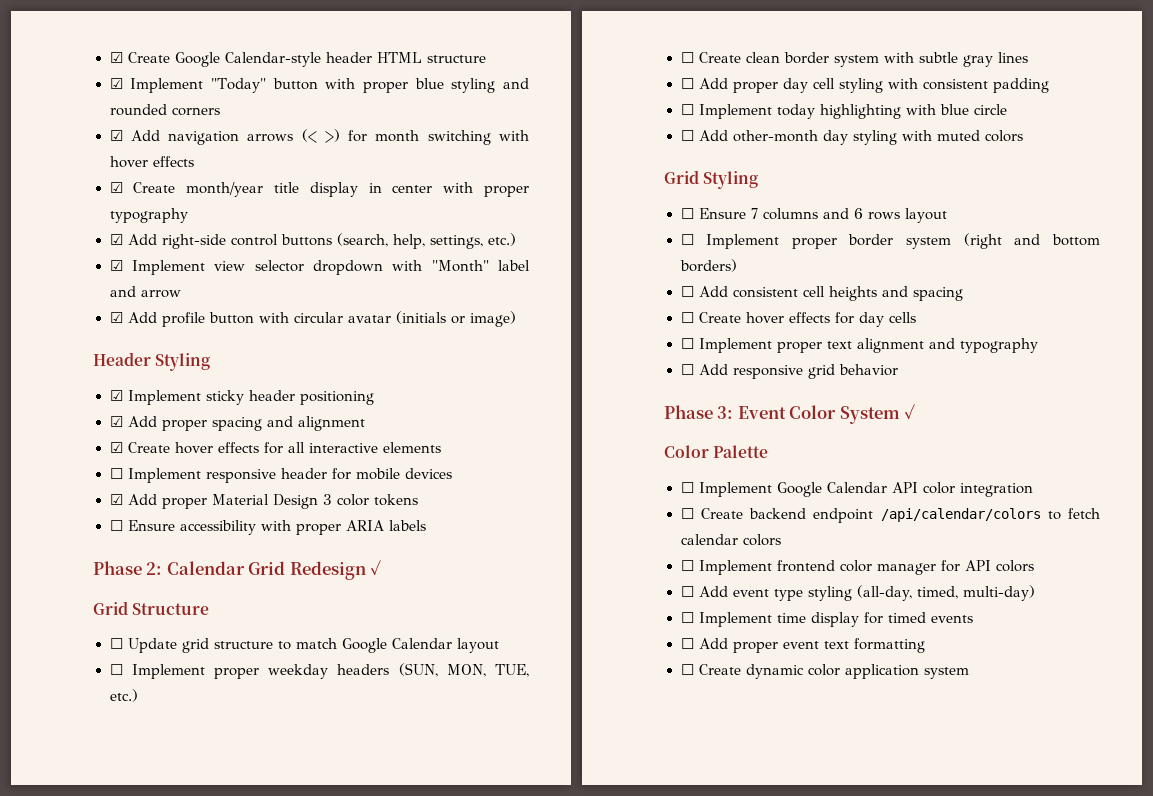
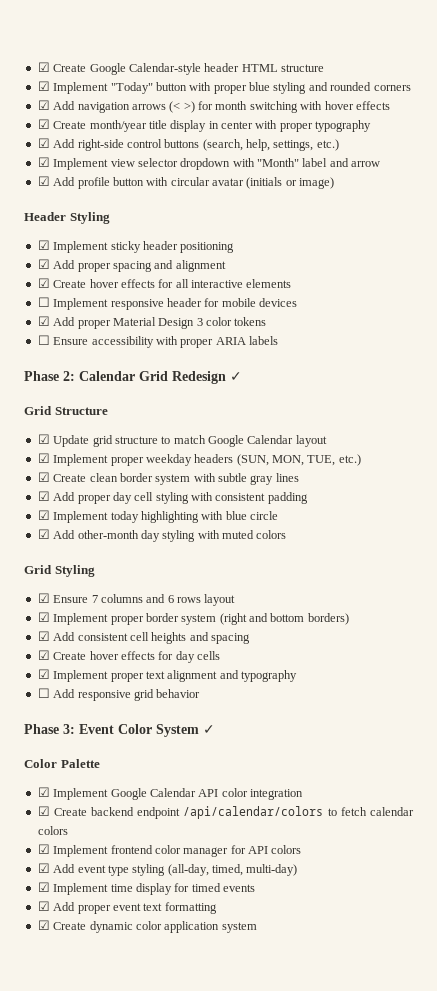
[109,638,123,649] ☐ -> [37,434,50,444] ☑
[109,664,123,675] ☐ -> [37,453,50,463] ☑
[680,52,694,63] ☐ -> [37,472,50,482] ☑
[680,78,694,89] ☐ -> [37,491,50,501] ☑
[680,104,694,115] ☐ -> [37,510,50,520] ☑
[680,130,694,141] ☐ -> [37,529,50,539] ☑
[680,208,694,219] ☐ -> [37,593,50,603] ☑
[680,234,694,245] ☐ -> [37,612,50,622] ☑
[680,286,694,297] ☐ -> [37,631,50,641] ☑
[680,312,694,323] ☐ -> [37,650,50,660] ☑
[680,338,694,349] ☐ -> [37,669,50,679] ☑
[680,482,694,493] ☐ -> [37,787,50,797] ☑
[680,508,694,519] ☐ -> [37,806,50,816] ☑
[680,560,694,571] ☐ -> [37,844,50,854] ☑
[680,586,694,597] ☐ -> [37,863,50,873] ☑
[680,612,694,623] ☐ -> [37,882,50,892] ☑
[680,638,694,649] ☐ -> [37,901,50,911] ☑
[680,664,694,675] ☐ -> [37,920,50,930] ☑

